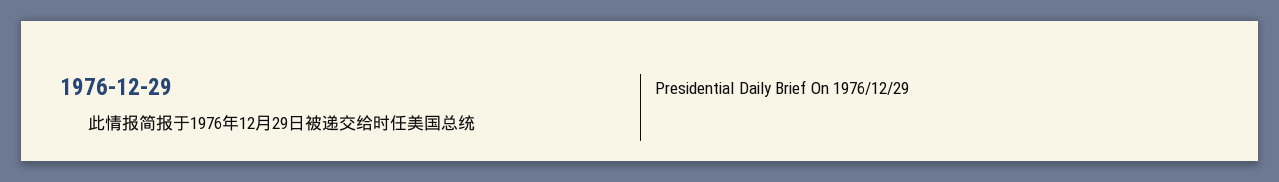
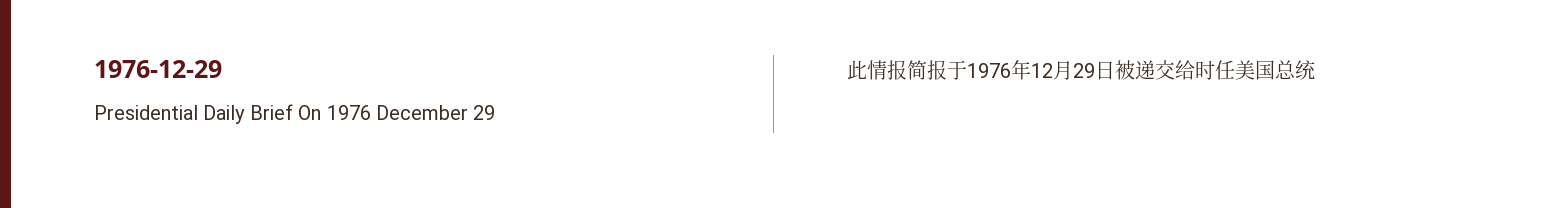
(172, 86) none -> [94,104,496,124] // Presidential Daily Brief On 1976 December 29
[655,80,910,97] // Presidential Daily Brief On 1976/12/29 -> (1315, 70) none

